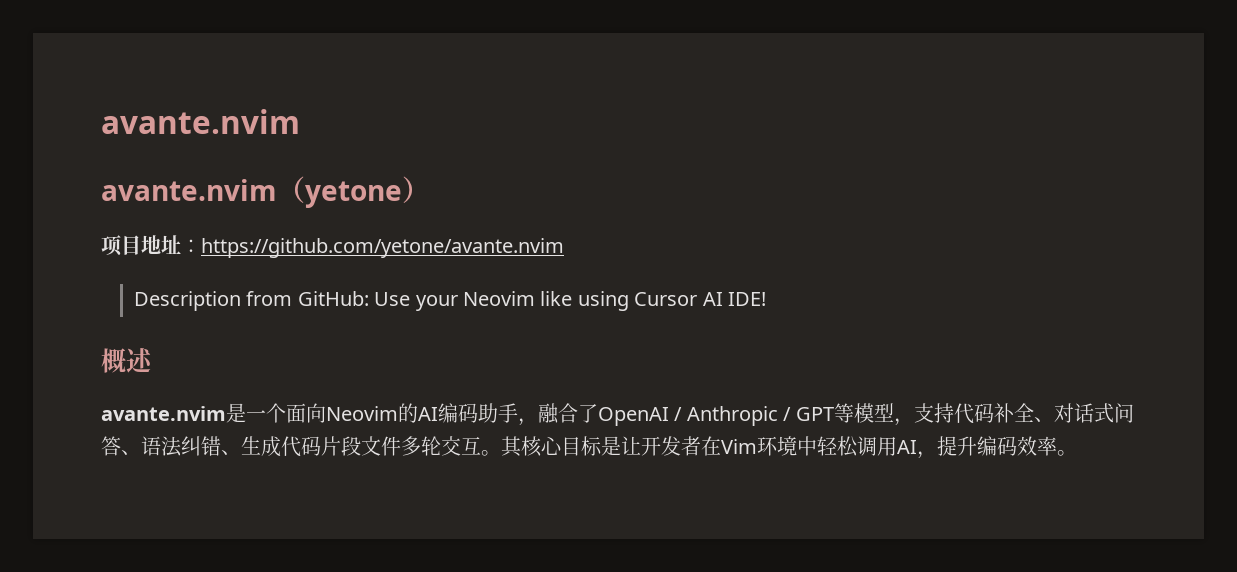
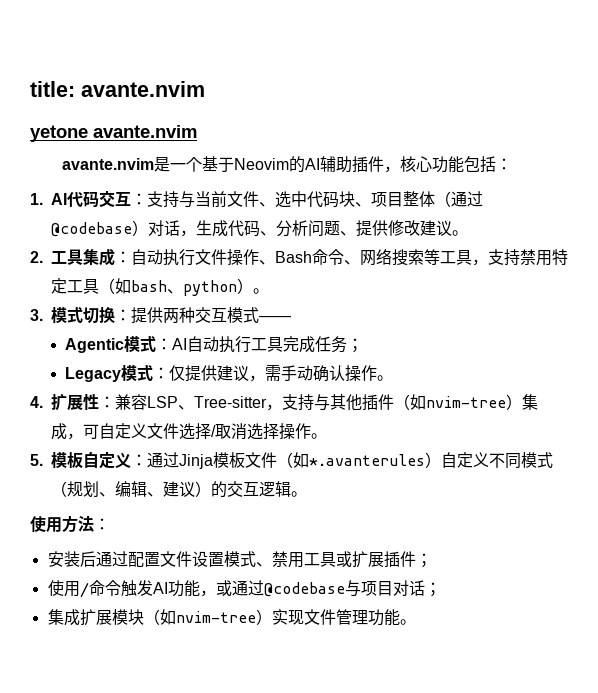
[101,109,300,134] [101,176,430,208] [101,235,564,258] [133,291,766,311] [101,348,153,373] avante.nvim // avante.nvim（yetone） // 项目地址：https://github.com/yetone/avante.nvim // Description from GitHub: Use your Neovim like using Cursor AI IDE! // 概述 -> [30,81,205,97] [30,125,197,142] title: avante.nvim // yetone avante.nvim
[286,403,326,423] 面向 -> [201,156,234,172] 基于
[438,403,1134,426] [101,436,1057,459] 编码助手，融合了OpenAI / Anthropic / GPT等模型，支持代码补全、对话式问答、语法纠错、生成代码片段文件多轮交互。其核心目标是让开发者在Vim环境中轻松调用AI，提升编码效率 -> [319,156,512,173] [30,191,483,208] [51,220,468,237] [30,248,568,266] [51,278,269,296] [30,307,291,324] [65,336,364,353] [65,365,394,382] [30,393,538,411] [51,423,327,440] [30,451,553,469] [51,481,307,498] [30,515,110,533] [47,551,432,568] [47,580,441,598] [47,609,400,626] 辅助插件，核心功能包括： // 1. AI代码交互：支持与当前文件、选中代码块、项目整体（通过@codebase）对话，生成代码、分析问题、提供修改建议。 // 2.工具集成：自动执行文件操作、Bash命令、网络搜索等工具，支持禁用特定工具（如bash、python）。 // 3.模式切换：提供两种交互模式—— // Agentic模式：AI自动执行工具完成任务； // Legacy模式：仅提供建议，需手动确认操作。 // 4.扩展性：兼容LSP、Tree-sitter，支持与其他插件（如nvim-tree）集成，可自定义文件选择/取消选择操作。 // 5.模板自定义：通过Jinja模板文件（如*.avanterules）自定义不同模式（规划、编辑、建议）的交互逻辑。 // 使用方法： // 安装后通过配置文件设置模式、禁用工具或扩展插件； // 使用/命令触发AI功能，或通过@codebase与项目对话； // 集成扩展模块（如nvim-tree）实现文件管理功能

